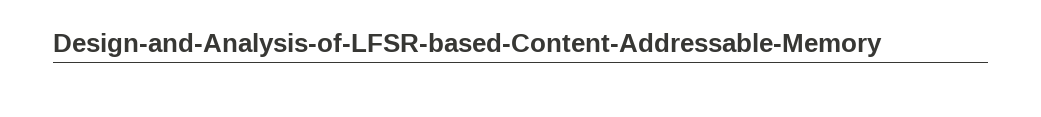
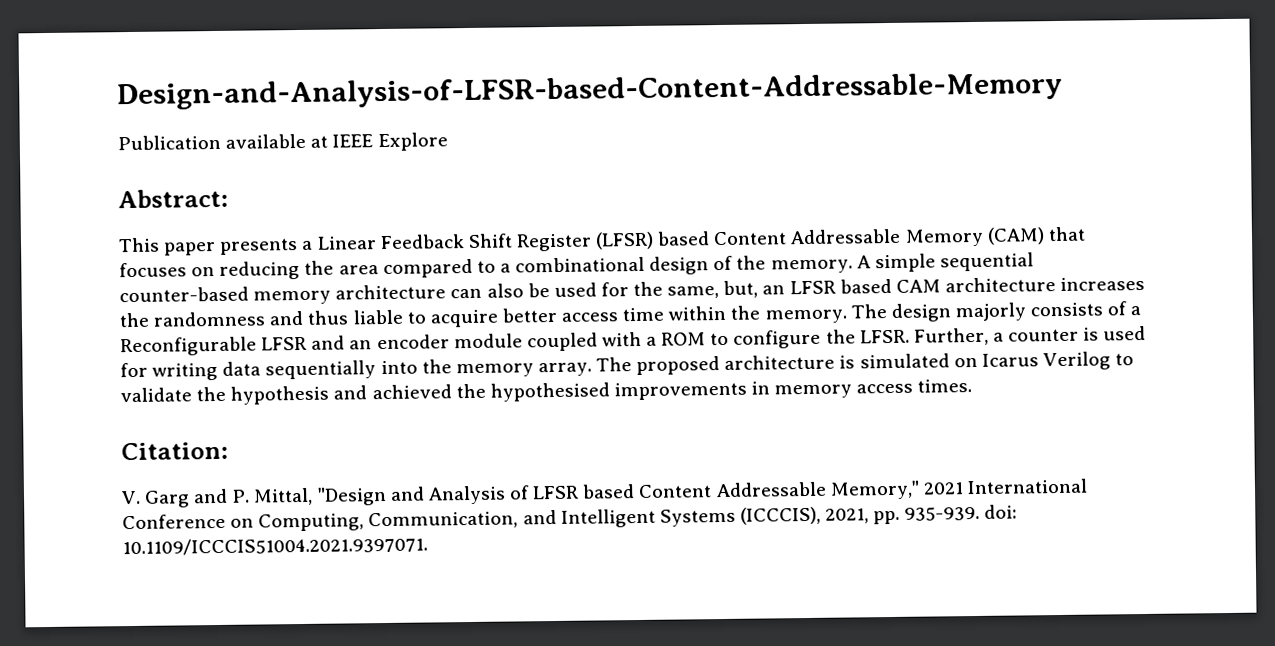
(882, 45) none -> [117,132,448,152] [118,188,229,209] [118,226,1086,256] [119,252,1034,280] [119,276,1146,305] [119,301,1142,328] [120,325,1147,357] [120,351,1135,381] [120,379,973,405] [121,441,229,461] [121,478,1088,508] [122,504,1018,532] [122,536,428,557] // Publication available at IEEE Explore // Abstract: // This paper presents a Linear Feedback Shift Register (LFSR) based Content Addressable Memory (CAM) that focuses on reducing the area compared to a combinational design of the memory. A simple sequential counter-based memory architecture can also be used for the same, but, an LFSR based CAM architecture increases the randomness and thus liable to acquire better access time within the memory. The design majorly consists of a Reconfigurable LFSR and an encoder module coupled with a ROM to configure the LFSR. Further, a counter is used for writing data sequentially into the memory array. The proposed architecture is simulated on Icarus Verilog to validate the hypothesis and achieved the hypothesised improvements in memory access times. // Citation: // V. Garg and P. Mittal, "Design and Analysis of LFSR based Content Addressable Memory," 2021 International Conference on Computing, Communication, and Intelligent Systems (ICCCIS), 2021, pp. 935-939. doi: 10.1109/ICCCIS51004.2021.9397071.

